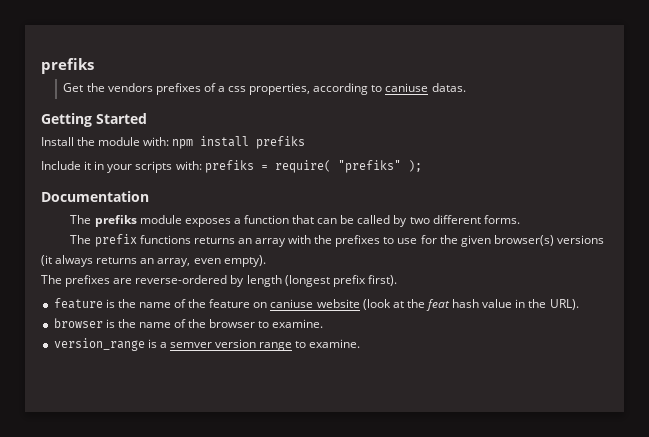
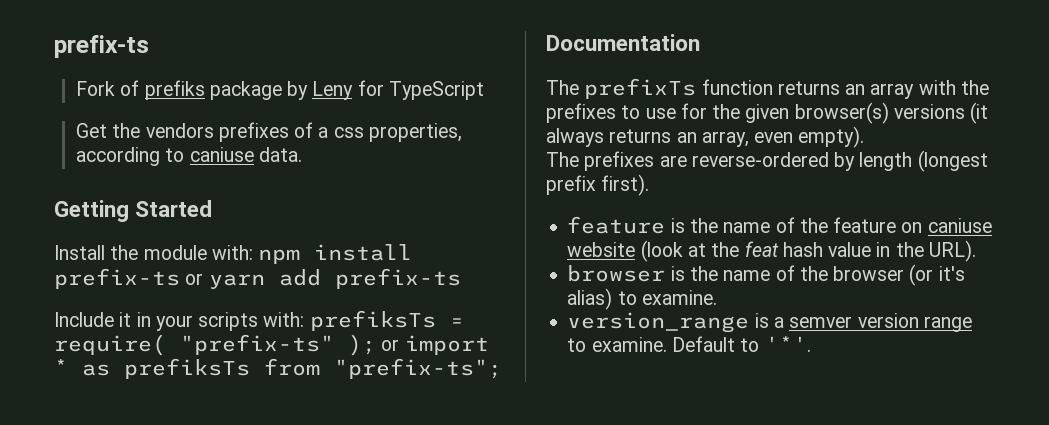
[41,58,94,74] prefiks -> [54,35,149,58] [76,80,484,100] prefix-ts // Fork of prefiks package by Leny for TypeScript
[431,83,466,92] datas. -> [258,147,302,162] data.
[256,136,306,149] prefiks -> [54,268,461,289] prefix-ts or yarn add prefix-ts
[204,160,254,173] prefiks -> [309,310,436,331] prefiksTs
[337,160,401,173] "prefiks" -> [180,334,334,355] "prefix-ts"
[41,191,149,202] [70,215,520,227] [70,234,191,247] // Documentation // The prefiks module exposes a function that can be called by two different forms. // The prefix functions -> [381,335,489,355] [54,358,502,379] [546,34,700,51] [546,78,773,99] or import * as prefiksTs from "prefix-ts"; // Documentation // The prefixTs function
(256, 323) none -> [909,264,965,286] [567,288,613,310] (or it's alias)
(361, 343) none -> [671,336,811,352] Default to '*'.

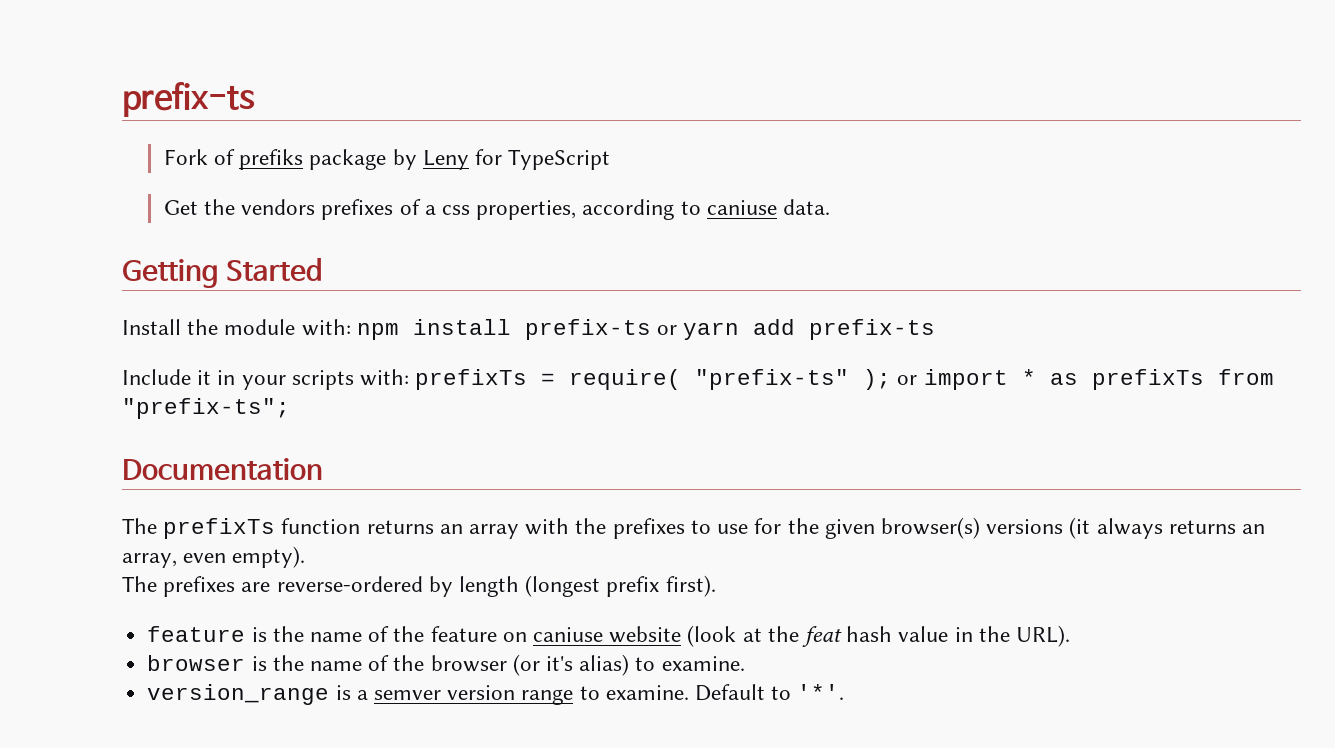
[309,310,436,331] prefiksTs -> [415,369,528,390] prefixTs
[124,358,250,379] prefiksTs -> [1091,369,1204,390] prefixTs

